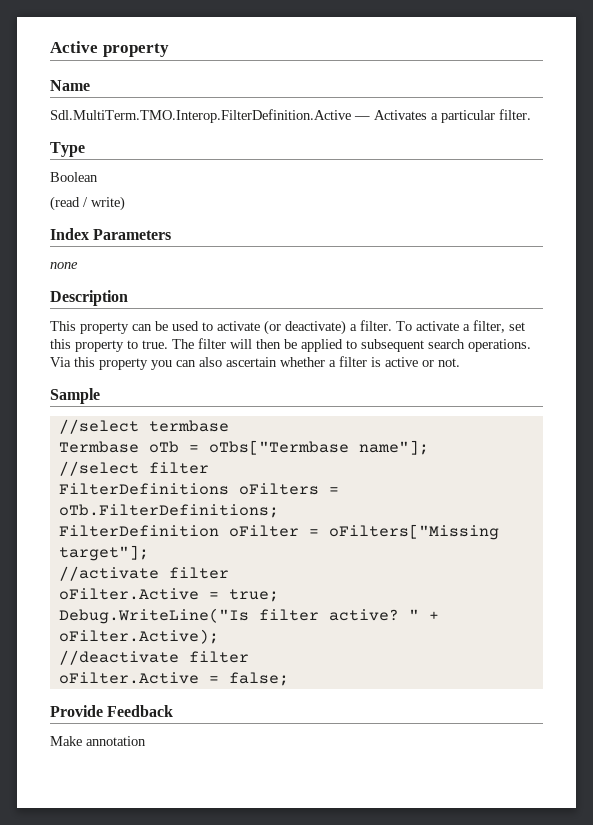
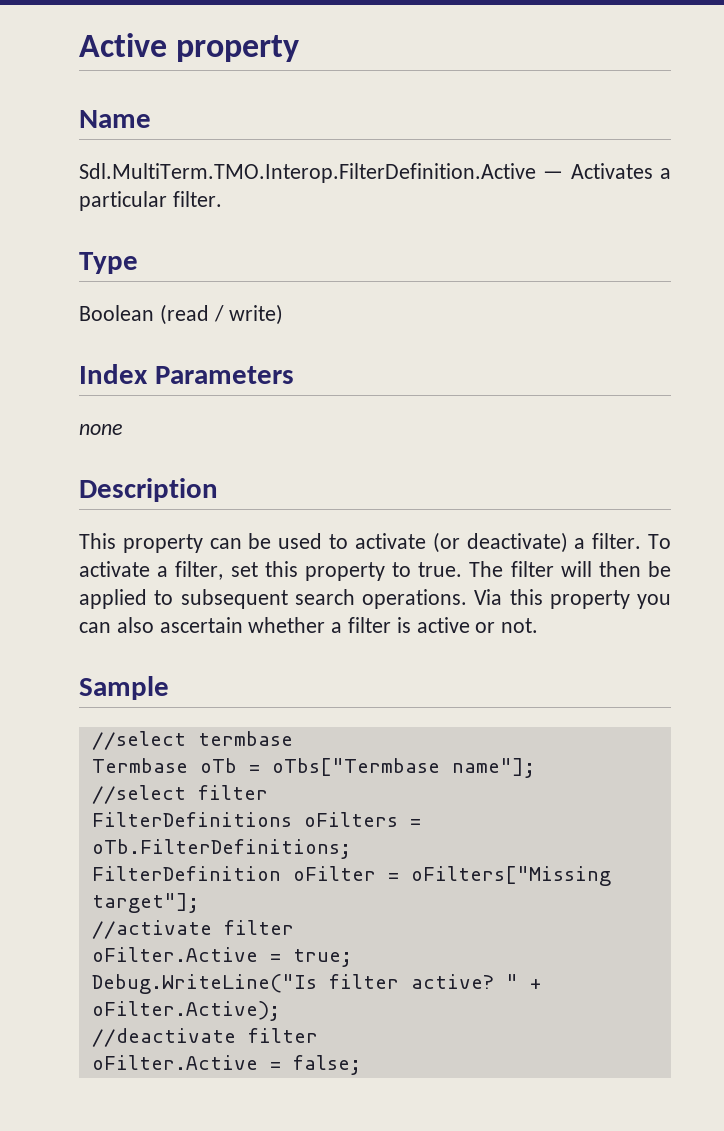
(98, 177) // -> (154, 313) none
[50,705,174,717] [50,736,146,746] // Provide Feedback // Make annotation -> (361, 1065) none

